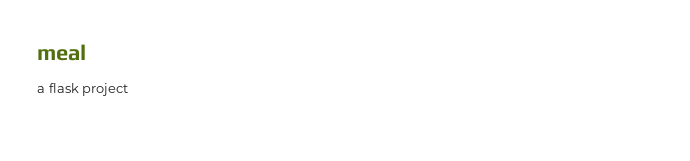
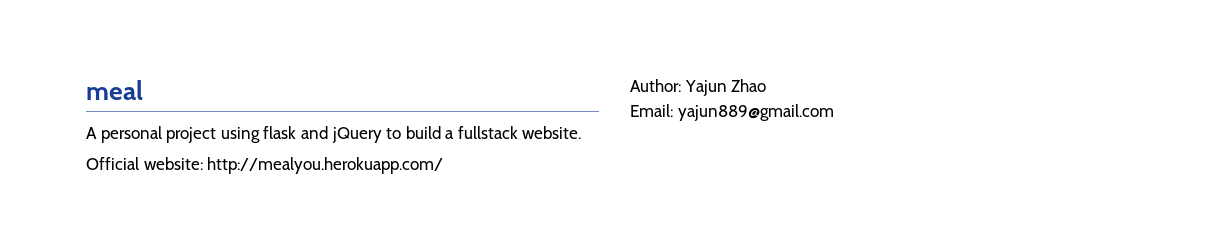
[37,83,129,96] a flask project -> [86,126,582,143] [86,157,444,174] [630,79,767,96] [630,104,834,121] A personal project using flask and jQuery to build a fullstack website. // Official website: http://mealyou.herokuapp.com/ // Author: Yajun Zhao // Email: yajun889@gmail.com

